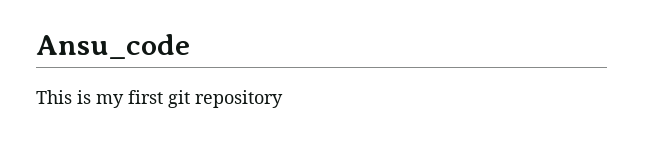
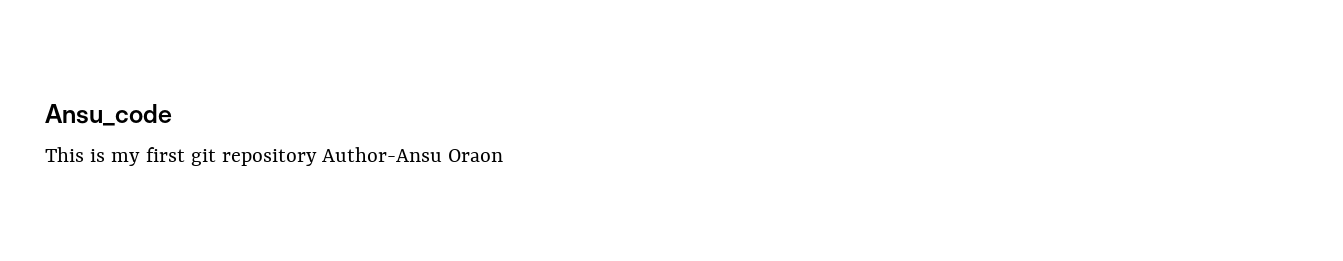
(283, 99) none -> [322,147,504,162] Author-Ansu Oraon

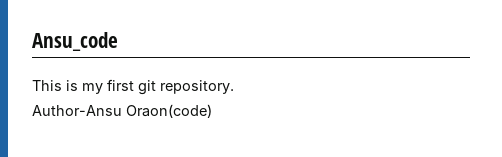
[222,147,504,166] repository Author-Ansu Oraon -> [160,80,234,94] [32,104,212,118] repository. // Author-Ansu Oraon(code)

